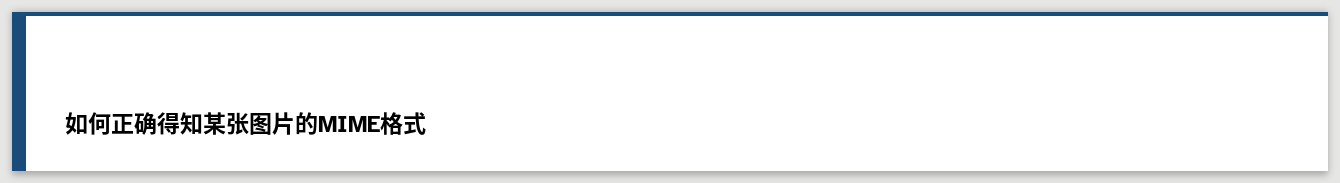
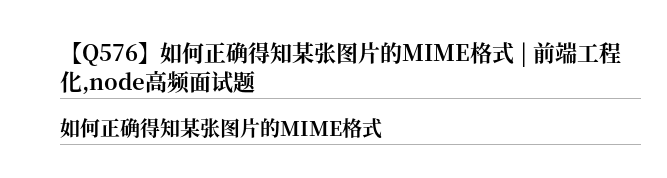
[65,112,426,135] 如何正确得知某张图片的MIME格式 -> [60,42,621,67] [60,70,255,94] [60,118,382,139] 【Q576】如何正确得知某张图片的MIME格式 | 前端工程化,node高频面试题 // 如何正确得知某张图片的MIME格式

